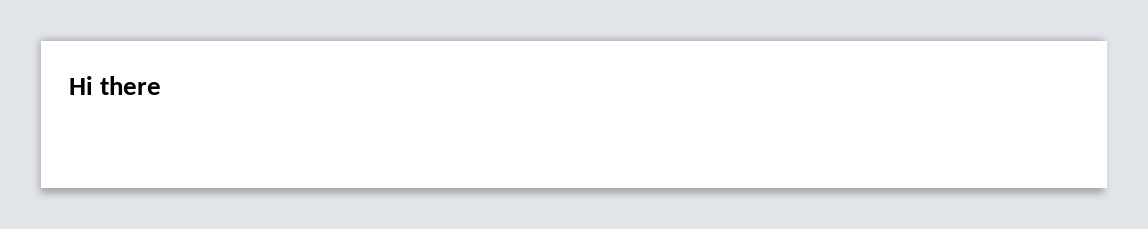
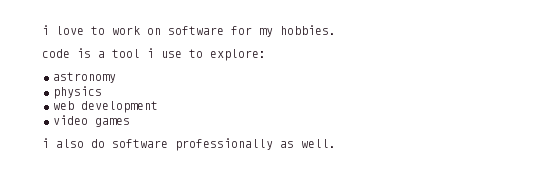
[69,76,162,95] Hi there -> [42,25,336,37] [42,48,266,61] [53,72,116,83] [53,86,102,99] [53,101,158,113] [53,115,130,127] [42,138,336,151] i love to work on software for my hobbies. // code is a tool i use to explore: // astronomy // physics // web development // video games // i also do software professionally as well.

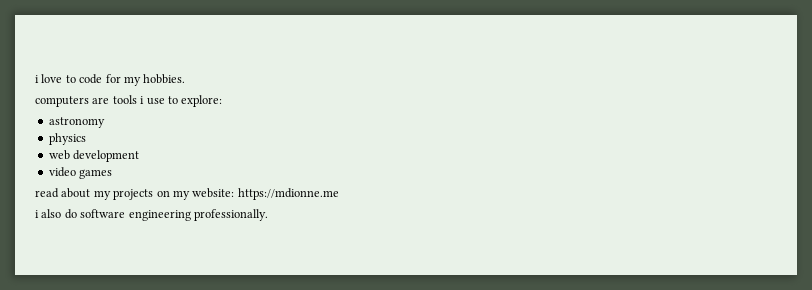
[112,26,224,35] work on software -> [79,74,103,84] code
[42,48,140,58] code is a tool -> [35,95,137,107] computers are tools
(130, 122) none -> [35,188,339,200] // read about my projects on my website: https://mdionne.me
[175,138,336,151] professionally as well. -> [128,209,268,221] engineering professionally.

